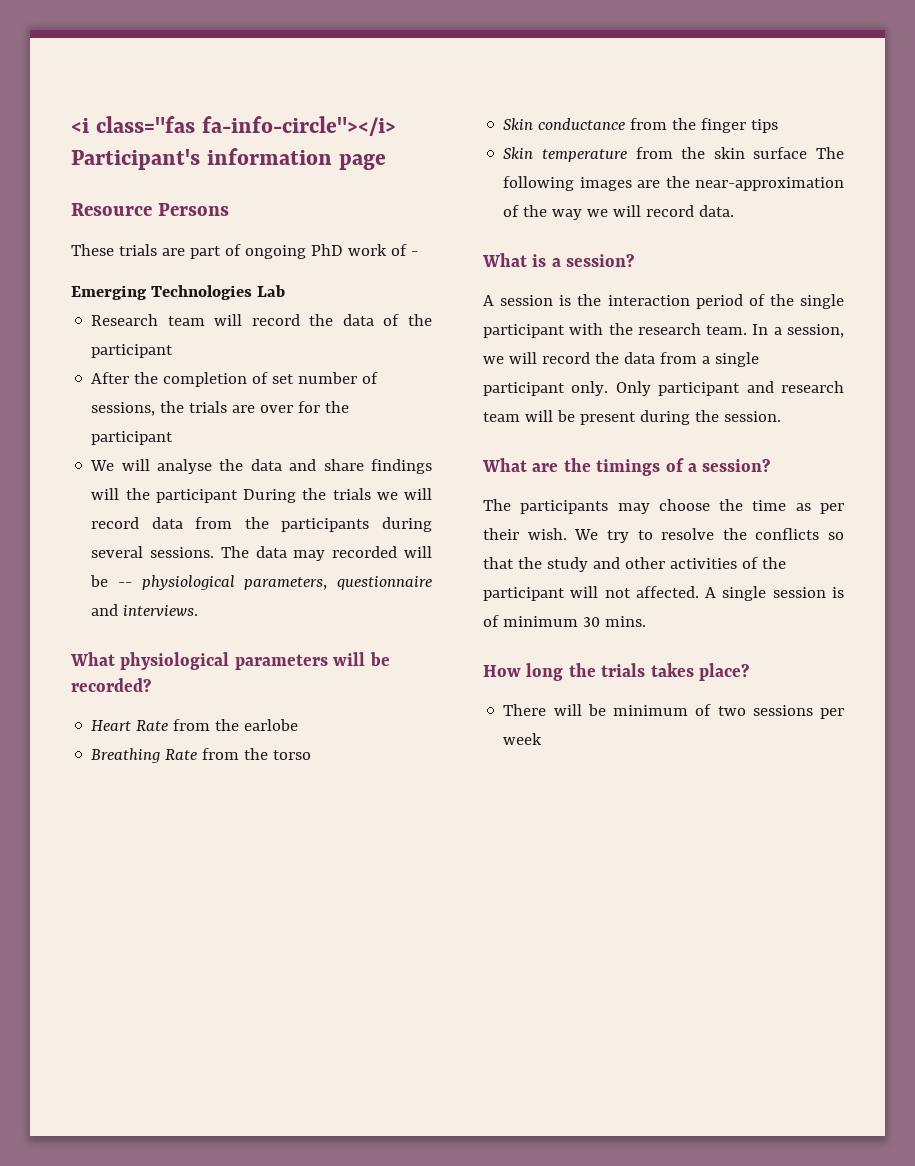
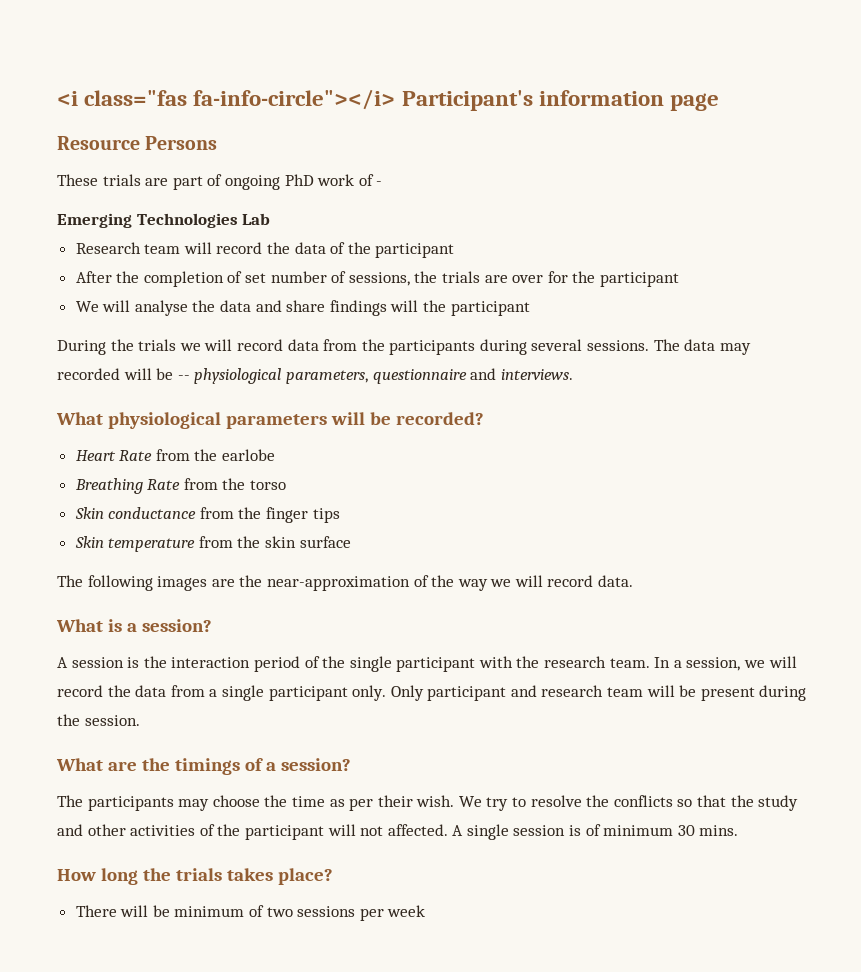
(238, 496) none -> (530, 308) //
(808, 153) none -> (351, 542) //

